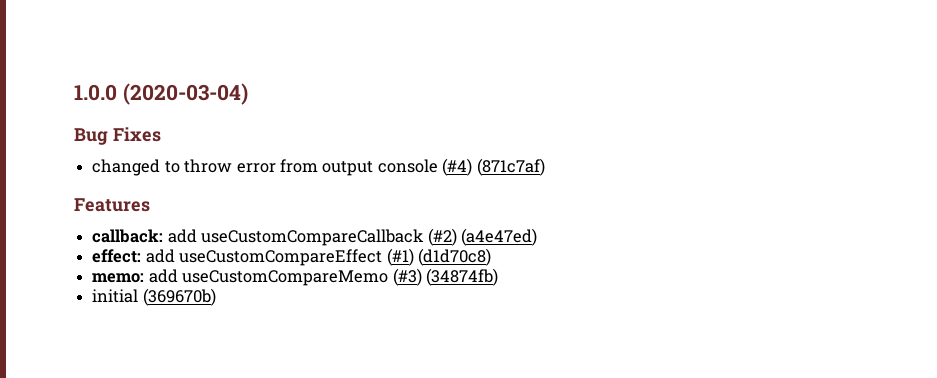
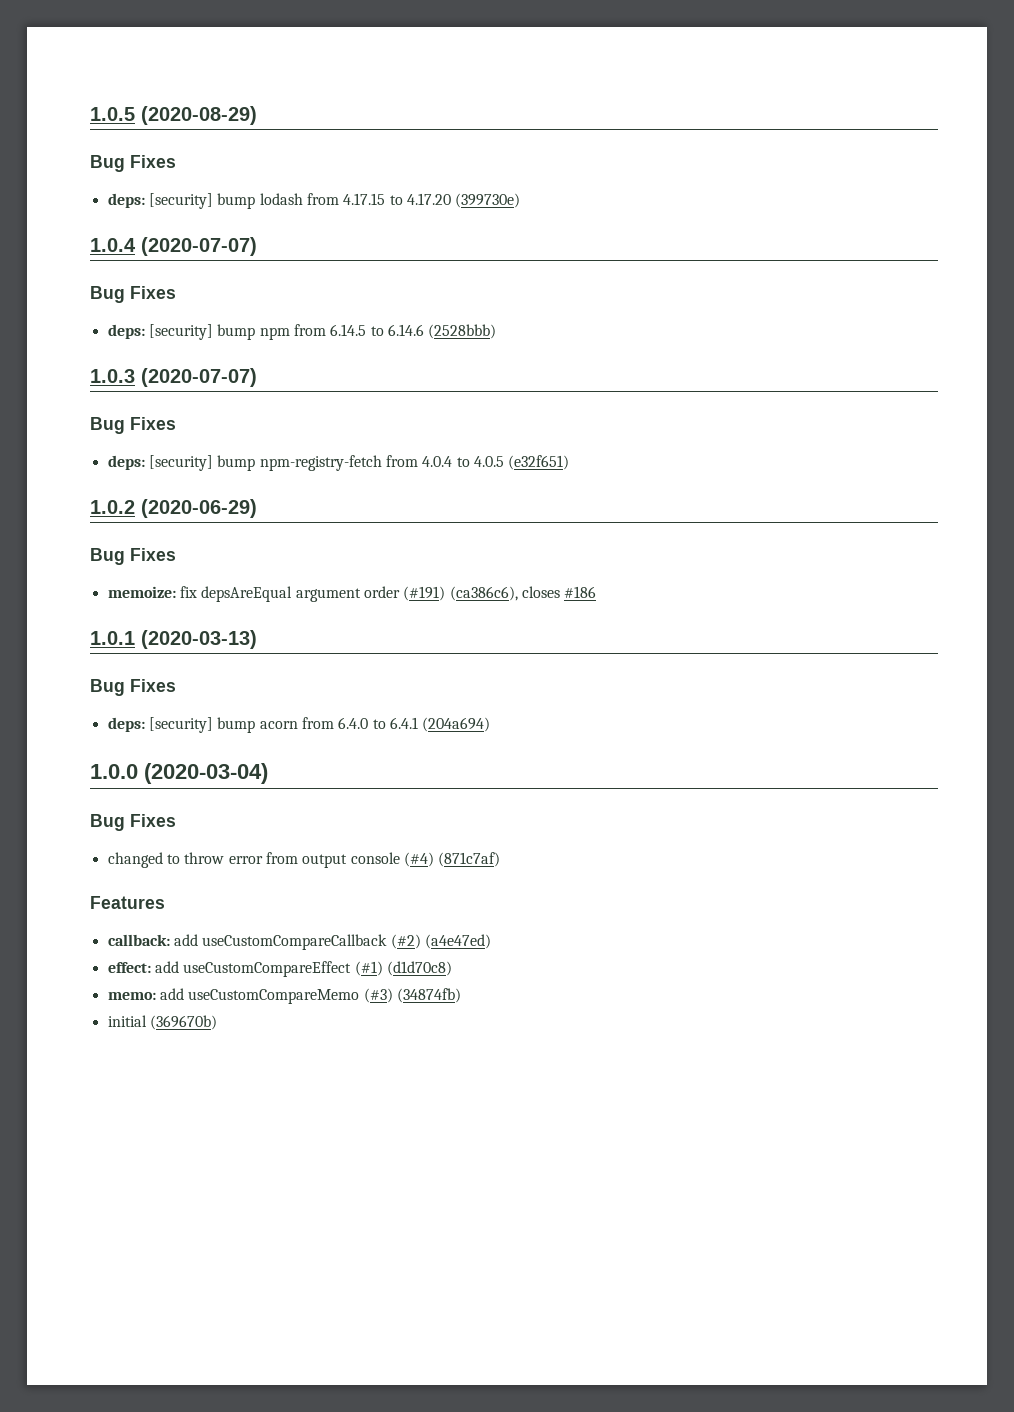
(74, 92) none -> [90,106,257,125] [90,155,176,172] [107,193,521,209] [90,237,257,256] [90,286,176,303] [107,324,497,340] [90,368,257,387] [90,417,176,434] [107,455,570,471] [90,499,257,518] [90,548,176,565] [107,586,597,602] [90,630,257,649] [90,679,176,696] [107,717,491,733] 1.0.5 (2020-08-29) // Bug Fixes // deps: [security] bump lodash from 4.17.15 to 4.17.20 (399730e) // 1.0.4 (2020-07-07) // Bug Fixes // deps: [security] bump npm from 6.14.5 to 6.14.6 (2528bbb) // 1.0.3 (2020-07-07) // Bug Fixes // deps: [security] bump npm-registry-fetch from 4.0.4 to 4.0.5 (e32f651) // 1.0.2 (2020-06-29) // Bug Fixes // memoize: fix depsAreEqual argument order (#191) (ca386c6), closes #186 // 1.0.1 (2020-03-13) // Bug Fixes // deps: [security] bump acorn from 6.4.0 to 6.4.1 (204a694) //

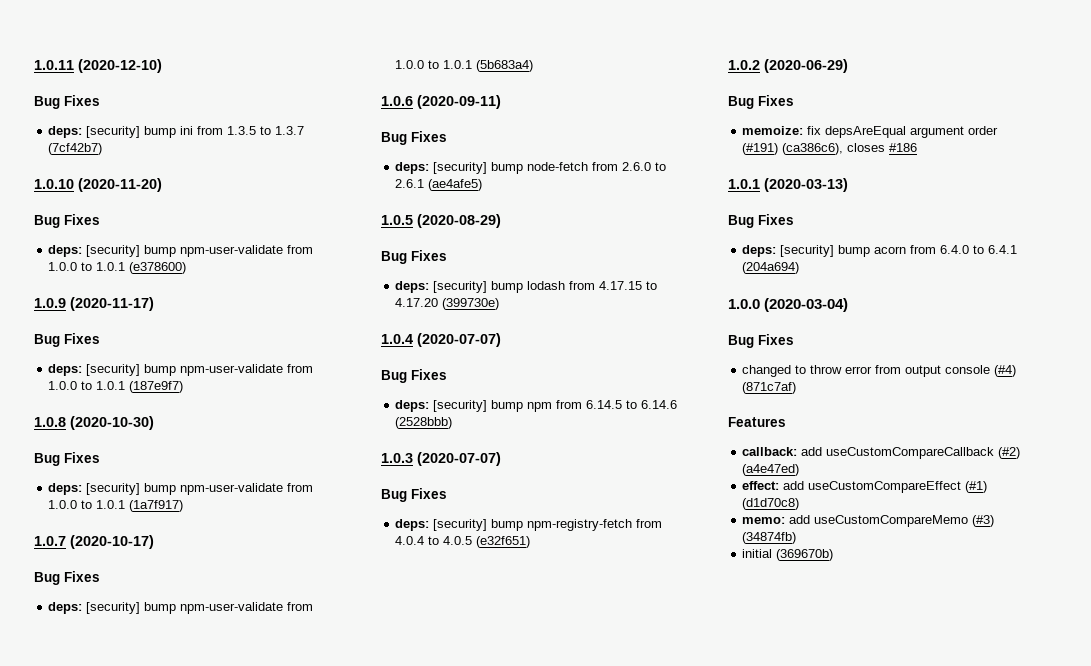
(90, 114) none -> [34,59,162,73] [34,95,100,109] [48,126,305,138] [48,143,103,155] [34,178,162,192] [34,214,100,228] [48,245,314,257] [48,262,187,274] [34,297,154,311] [34,333,100,347] [48,364,314,376] [48,381,184,393] [34,416,154,430] [34,452,100,466] [48,483,314,495] [48,500,184,512] [34,535,154,549] [34,571,100,585] [48,602,314,614] [395,60,534,72] [381,95,501,109] [381,131,447,145] [395,162,667,174] [395,179,483,191] 1.0.11 (2020-12-10) // Bug Fixes // deps: [security] bump ini from 1.3.5 to 1.3.7 (7cf42b7) // 1.0.10 (2020-11-20) // Bug Fixes // deps: [security] bump npm-user-validate from 1.0.0 to 1.0.1 (e378600) // 1.0.9 (2020-11-17) // Bug Fixes // deps: [security] bump npm-user-validate from 1.0.0 to 1.0.1 (187e9f7) // 1.0.8 (2020-10-30) // Bug Fixes // deps: [security] bump npm-user-validate from 1.0.0 to 1.0.1 (1a7f917) // 1.0.7 (2020-10-17) // Bug Fixes // deps: [security] bump npm-user-validate from 1.0.0 to 1.0.1 (5b683a4) // 1.0.6 (2020-09-11) // Bug Fixes // deps: [security] bump node-fetch from 2.6.0 to 2.6.1 (ae4afe5) //

